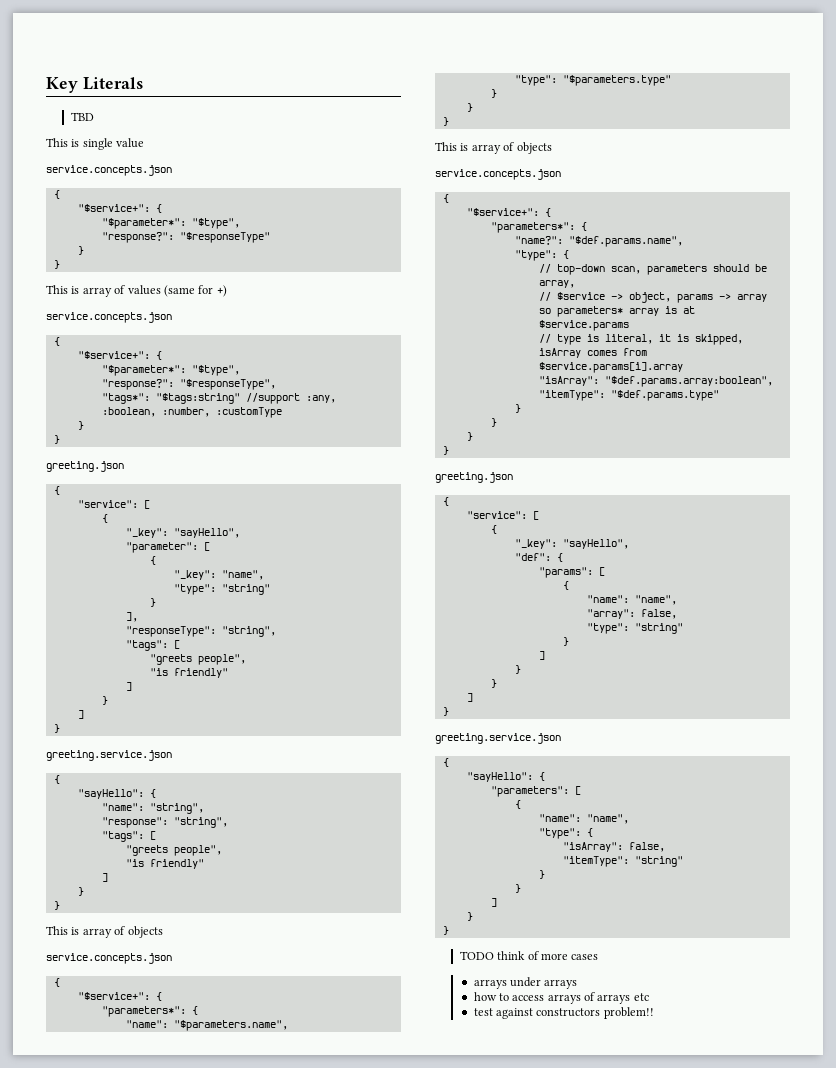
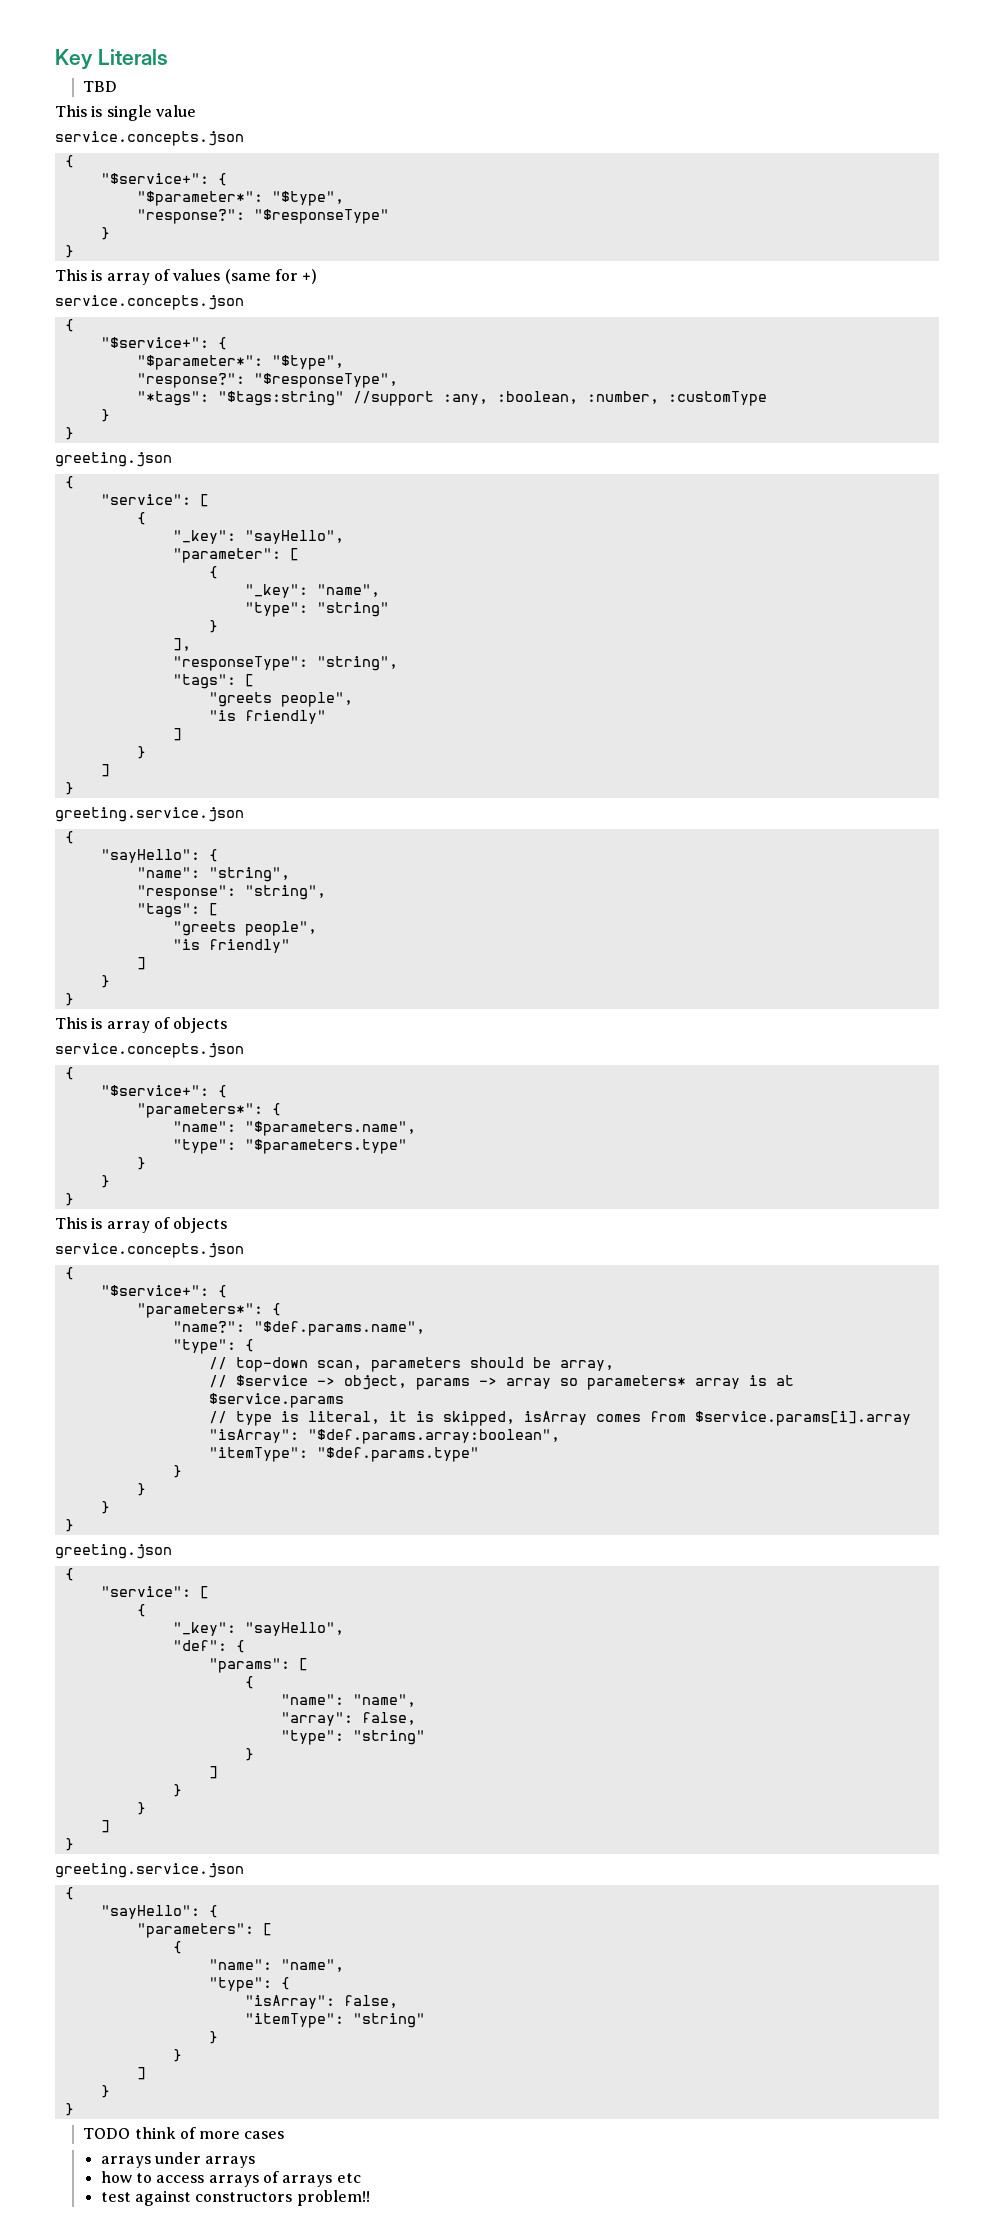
[101,393,150,404] "tags*": -> [136,391,209,406] "*tags":

